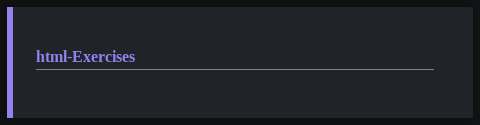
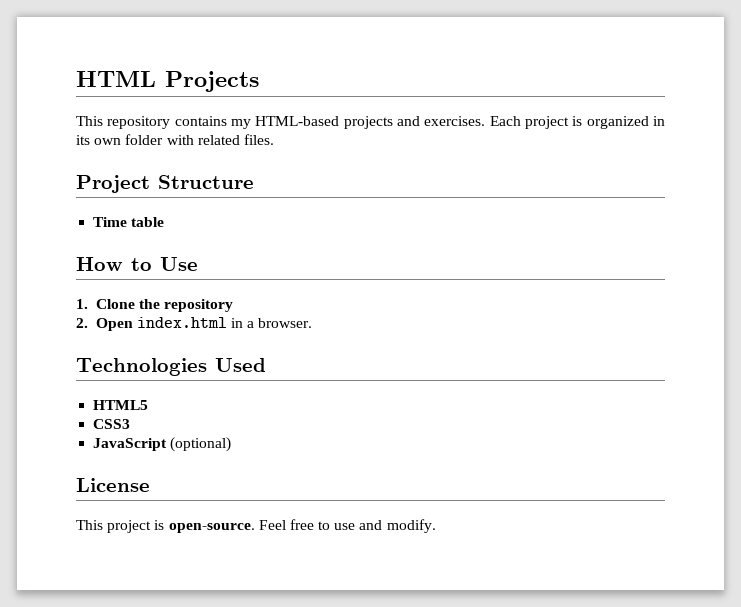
[36,50,135,62] html-Exercises -> [76,71,259,92] [76,116,665,129] [76,134,274,145] [76,175,254,193] [93,217,165,227] [76,257,198,271] [76,299,234,312] [76,317,313,331] [76,358,266,376] [93,400,149,410] [93,419,131,429] [93,437,232,452] [76,478,150,492] [76,519,436,533] HTML Projects // This repository contains my HTML-based projects and exercises. Each project is organized in its own folder with related files. // Project Structure // Time table // How to Use // 1. Clone the repository // 2. Open index.html in a browser. // Technologies Used // HTML5 // CSS3 // JavaScript (optional) // License // This project is open-source. Feel free to use and modify.

